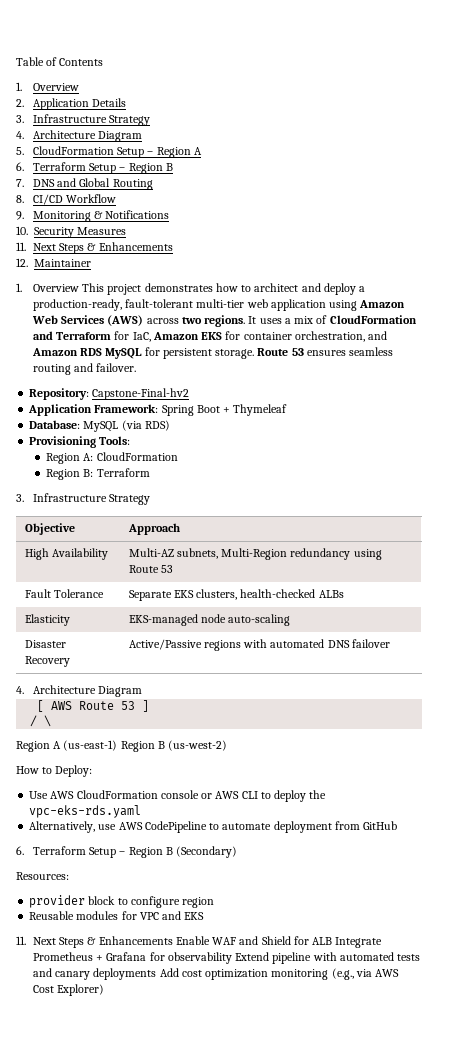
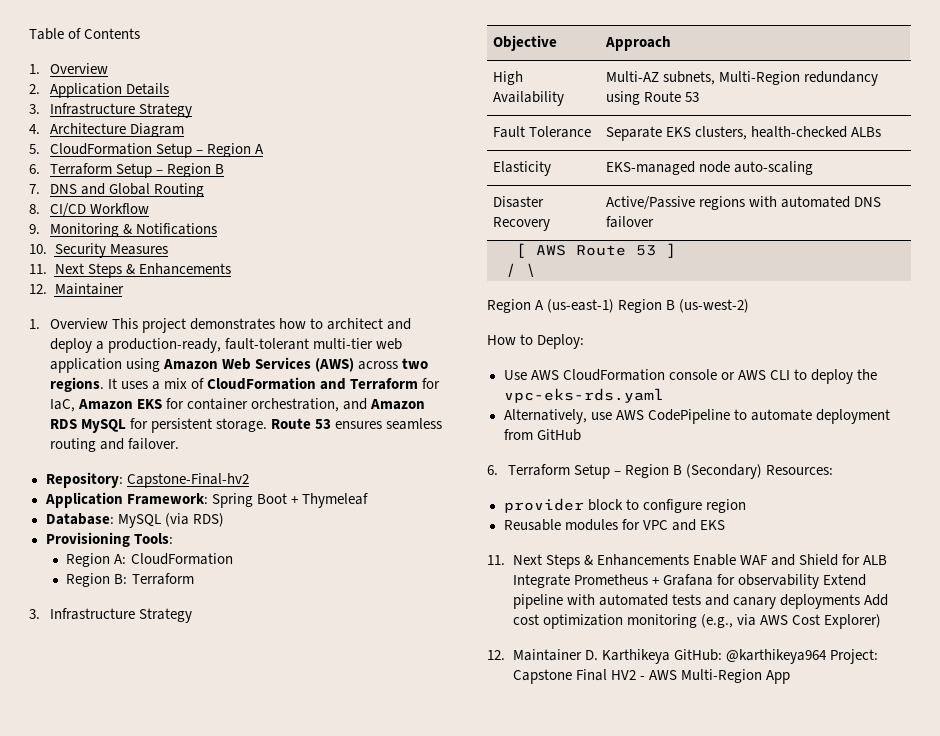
[16,685,143,697] // 4. Architecture Diagram -> (655, 222) none
(238, 852) // -> (763, 471) none
(105, 990) none -> [487,649,878,664] [512,669,790,684] // 12. Maintainer D. Karthikeya GitHub: @karthikeya964 Project: Capstone Final HV2 - AWS Multi-Region App

